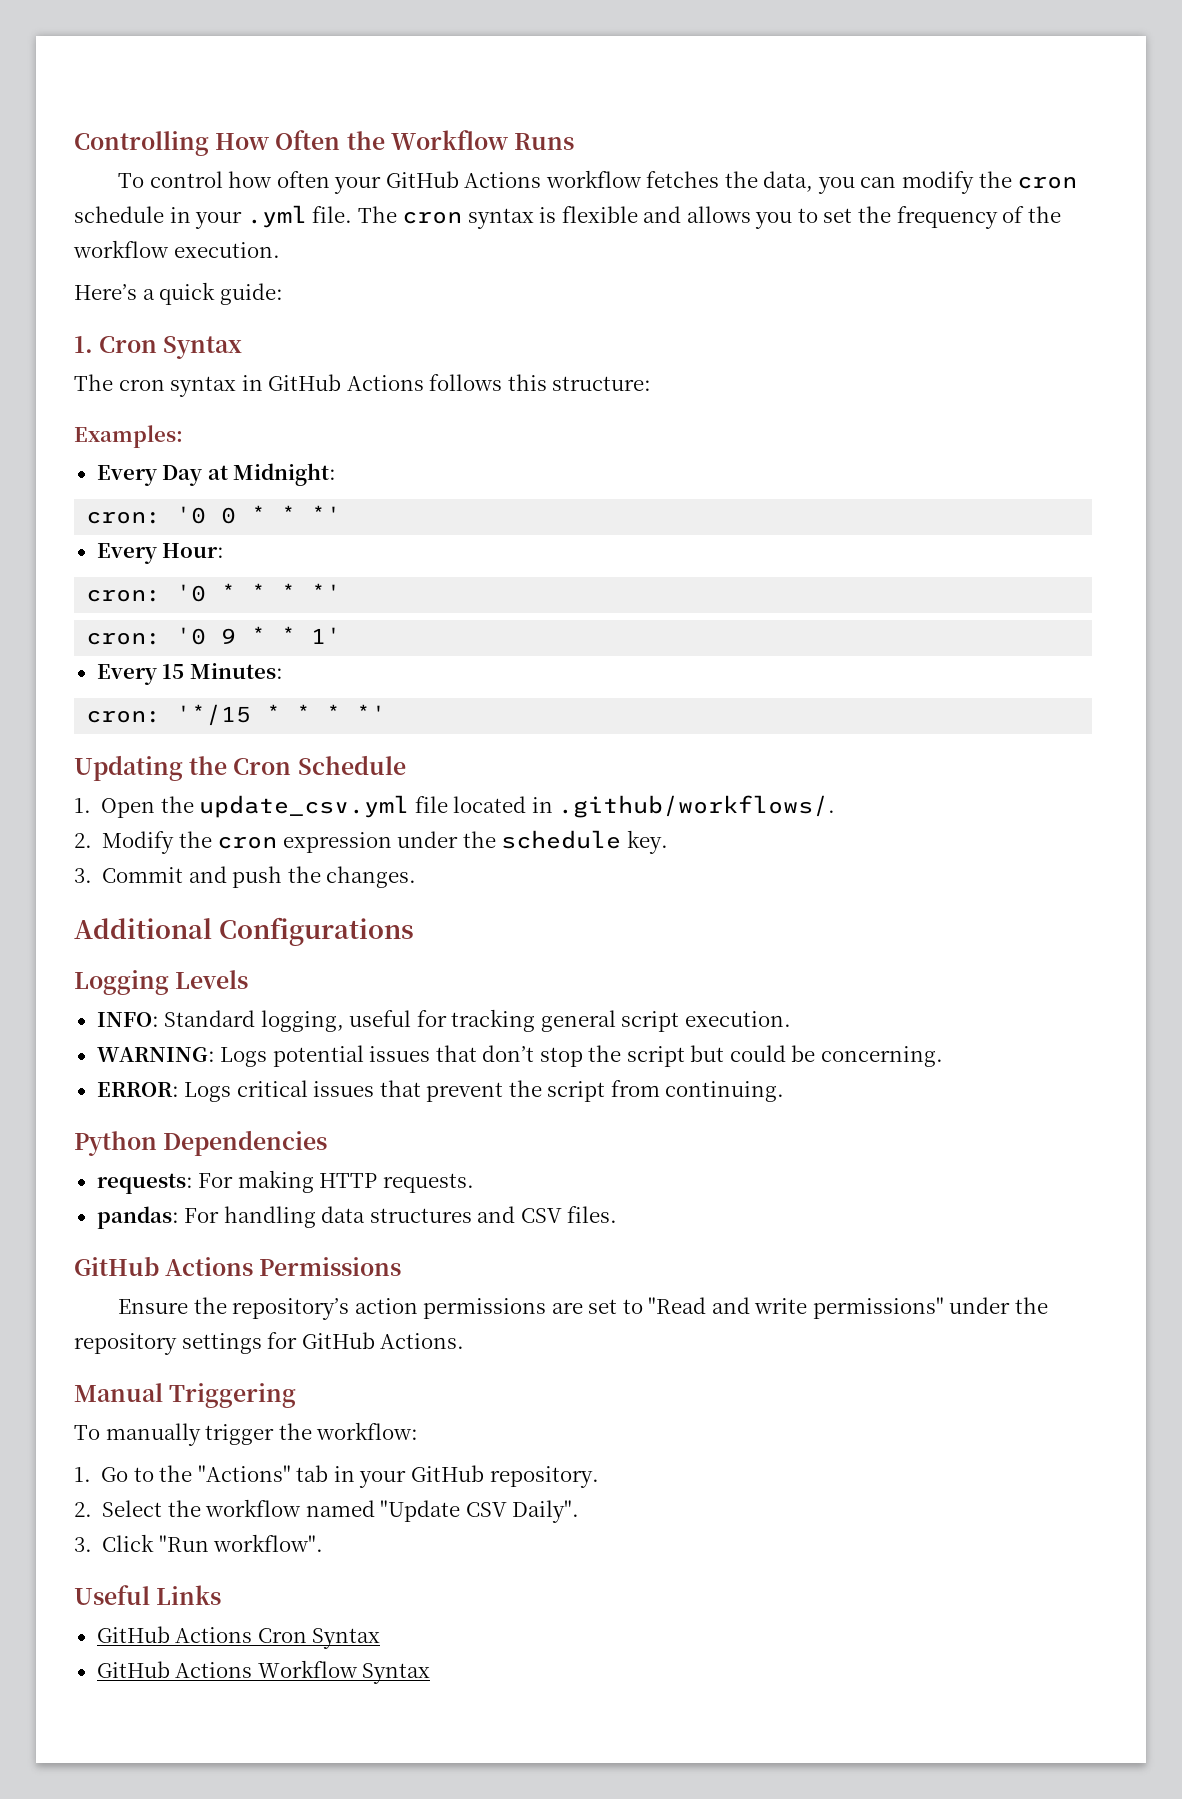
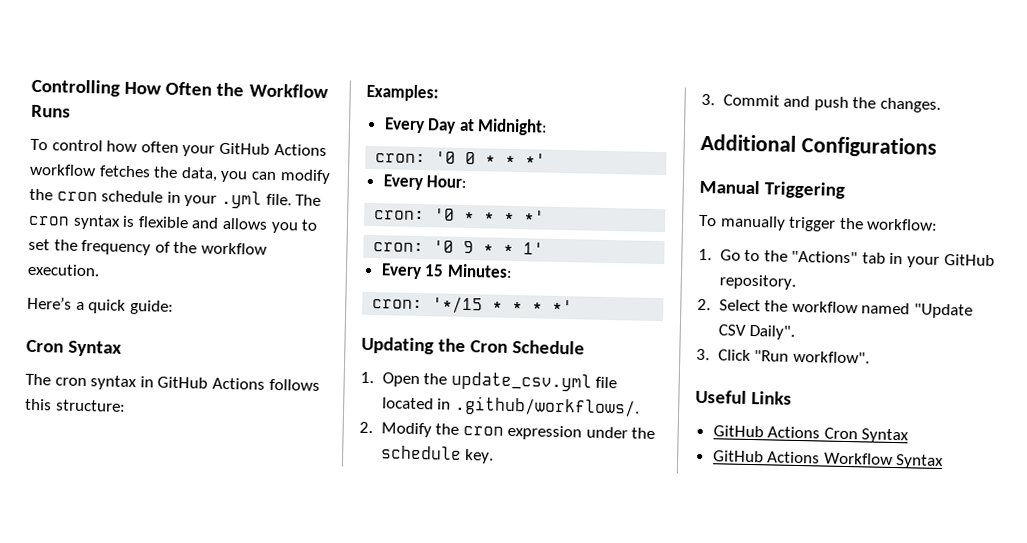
[74,336,93,353] 1. -> (174, 307) none
[74,970,249,995] [96,1009,791,1032] [96,1045,943,1067] [96,1080,785,1102] [74,1130,328,1156] [96,1170,474,1194] [96,1206,618,1229] [74,1256,402,1276] [118,1297,1049,1320] [74,1332,465,1355] // Logging Levels // INFO: Standard logging, useful for tracking general script execution. // WARNING: Logs potential issues that don’t stop the script but could be concerning. // ERROR: Logs critical issues that prevent the script from continuing. // Python Dependencies // requests: For making HTTP requests. // pandas: For handling data structures and CSV files. // GitHub Actions Permissions // Ensure the repository’s action permissions are set to "Read and write permissions" under the repository settings for GitHub Actions. -> (937, 146) none

